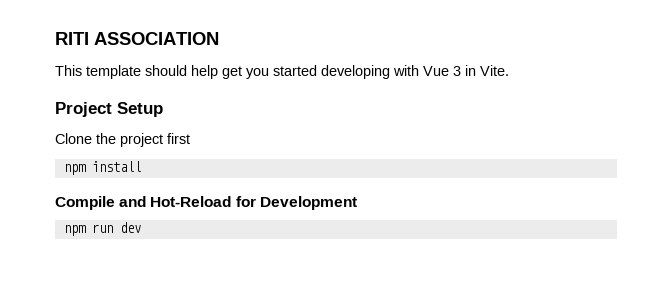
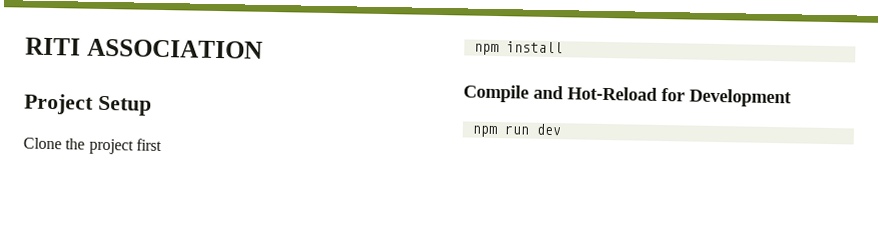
[55,65,509,79] // This template should help get you started developing with Vue 3 in Vite. -> (263, 48) none

